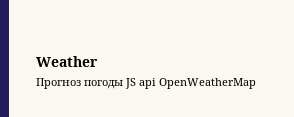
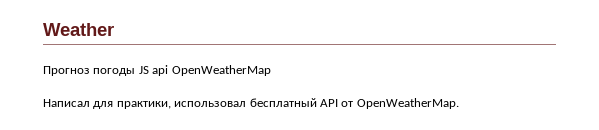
(256, 83) none -> [43,98,459,109] // Написал для практики, использовал бесплатный API от OpenWeatherMap.

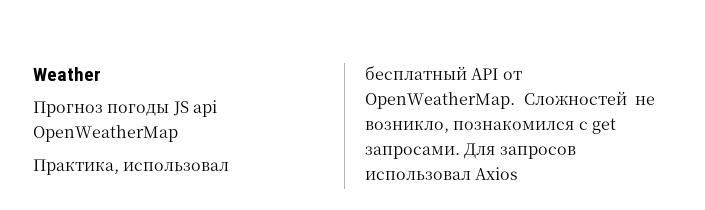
[43,99,171,109] Написал для практики, -> [33,159,119,175] Практика,
(459, 103) none -> [523,91,655,105] [365,118,616,134] [365,143,576,159] [365,167,519,180] Сложностей не возникло, познакомился с get запросами. Для запросов использовал Axios

